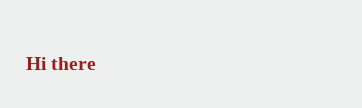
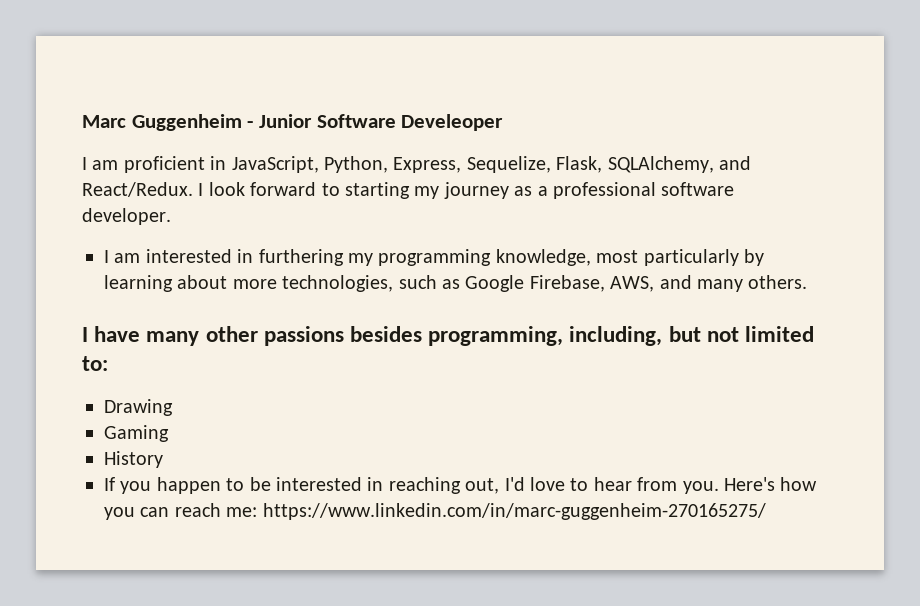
[26,57,97,70] Hi there -> [82,114,504,131] [82,156,751,173] [82,182,735,199] [82,208,171,225] [104,249,764,266] [104,275,808,292] [82,326,815,346] [82,356,108,371] [104,399,173,416] [104,425,169,442] [104,451,163,468] [104,477,818,494] [104,503,766,520] Marc Guggenheim - Junior Software Develeoper // I am proficient in JavaScript, Python, Express, Sequelize, Flask, SQLAlchemy, and React/Redux. I look forward to starting my journey as a professional software developer. // I am interested in furthering my programming knowledge, most particularly by learning about more technologies, such as Google Firebase, AWS, and many others. // I have many other passions besides programming, including, but not limited to: // Drawing // Gaming // History // If you happen to be interested in reaching out, I'd love to hear from you. Here's how you can reach me: https://www.linkedin.com/in/marc-guggenheim-270165275/

